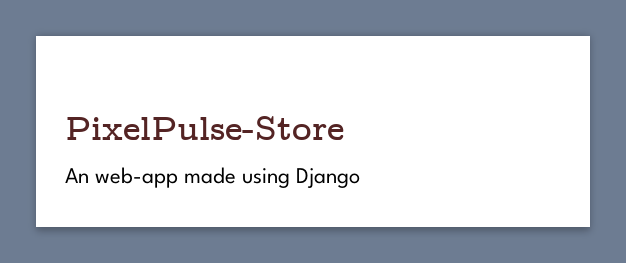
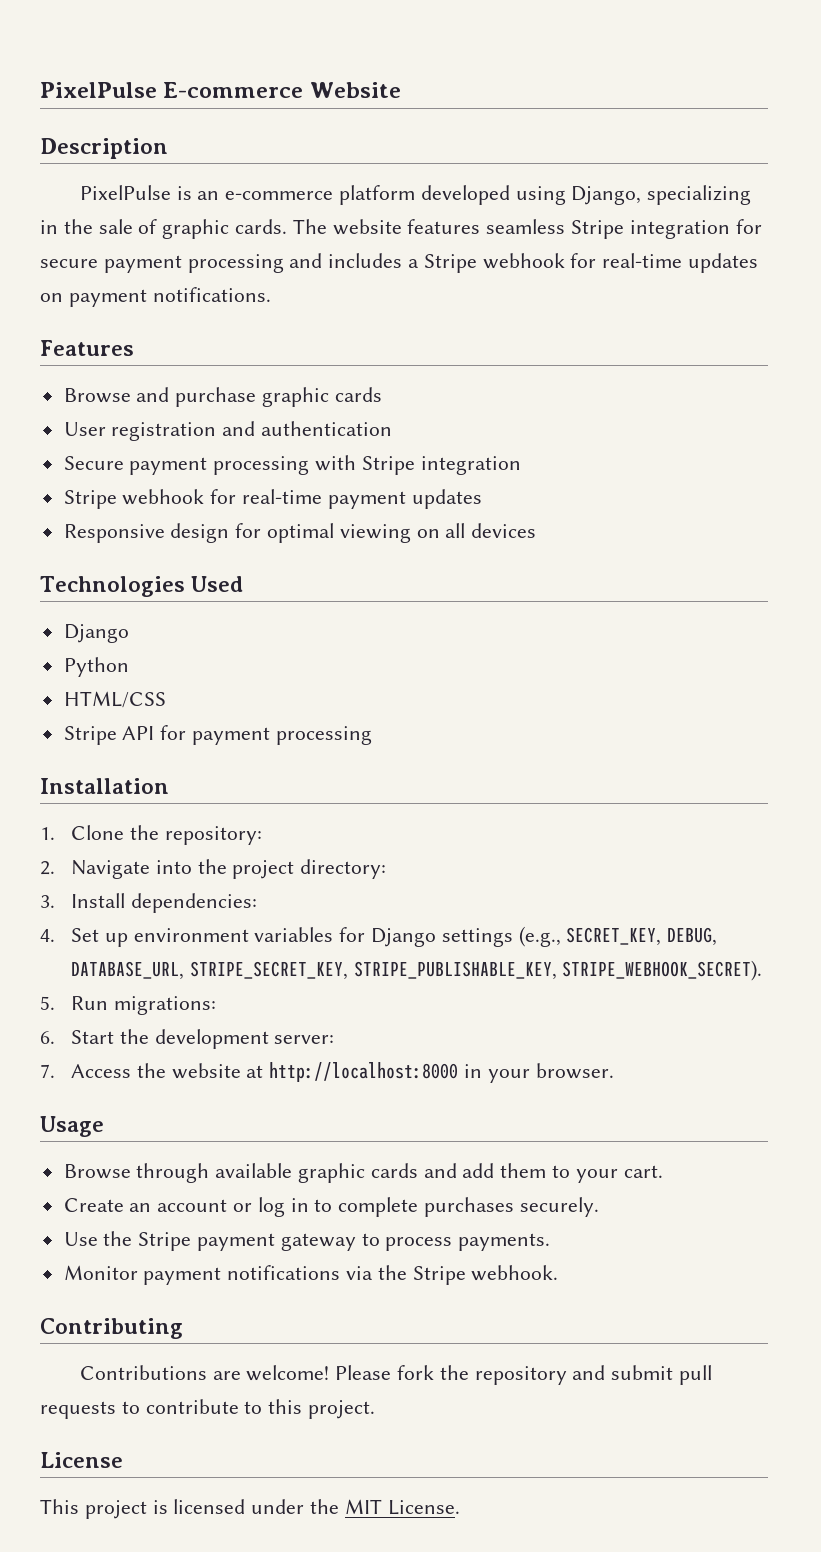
[65,116,344,140] [65,167,361,188] PixelPulse-Store // An web-app made using Django -> [40,82,401,98] [40,138,168,159] [79,185,752,205] [40,219,762,239] [40,253,759,273] [40,287,271,307] [40,340,134,356] [63,387,382,407] [63,421,393,441] [63,455,521,475] [63,489,482,509] [63,523,537,543] [40,576,244,597] [63,624,129,643] [63,657,129,677] [63,691,166,708] [63,725,372,745] [40,778,169,794] [40,825,262,845] [40,859,387,879] [40,893,257,913] [40,926,718,947] [70,960,763,981] [40,996,216,1015] [40,1029,335,1049] [40,1062,614,1083] [40,1116,104,1137] [63,1163,663,1183] [63,1197,599,1217] [63,1231,551,1251] [63,1265,559,1285] [40,1318,183,1339] [79,1365,712,1385] [40,1399,376,1419] [40,1452,123,1468] [40,1499,460,1519] PixelPulse E-commerce Website // Description // PixelPulse is an e-commerce platform developed using Django, specializing in the sale of graphic cards. The website features seamless Stripe integration for secure payment processing and includes a Stripe webhook for real-time updates on payment notifications. // Features // Browse and purchase graphic cards // User registration and authentication // Secure payment processing with Stripe integration // Stripe webhook for real-time payment updates // Responsive design for optimal viewing on all devices // Technologies Used // Django // Python // HTML/CSS // Stripe API for payment processing // Installation // 1. Clone the repository: // 2. Navigate into the project directory: // 3. Install dependencies: // 4. Set up environment variables for Django settings (e.g., SECRET_KEY, DEBUG, DATABASE_URL, STRIPE_SECRET_KEY, STRIPE_PUBLISHABLE_KEY, STRIPE_WEBHOOK_SECRET). // 5. Run migrations: // 6. Start the development server: // 7. Access the website at http://localhost:8000 in your browser. // Usage // Browse through available graphic cards and add them to your cart. // Create an account or log in to complete purchases securely. // Use the Stripe payment gateway to process payments. // Monitor payment notifications via the Stripe webhook. // Contributing // Contributions are welcome! Please fork the repository and submit pull requests to contribute to this project. // License // This project is licensed under the MIT License.

